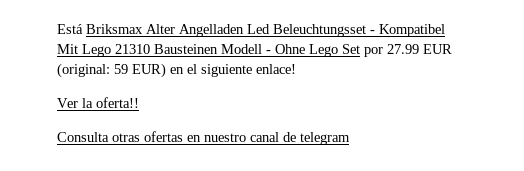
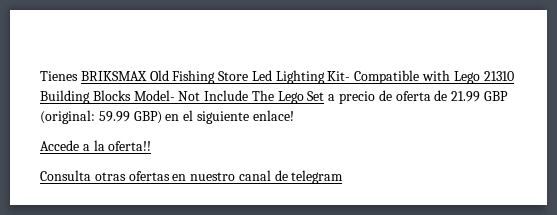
[57,24,445,37] [57,44,452,57] [57,63,166,78] Está Briksmax Alter Angelladen Led Beleuchtungsset - Kompatibel Mit Lego 21310 Bausteinen Modell - Ohne Lego Set por 27.99 EUR (original: 59 EUR) -> [40,70,514,84] [40,90,508,104] [40,110,162,124] Tienes BRIKSMAX Old Fishing Store Led Lighting Kit- Compatible with Lego 21310 Building Blocks Model- Not Include The Lego Set a precio de oferta de 21.99 GBP (original: 59.99 GBP)
[57,98,78,108] Ver -> [40,140,90,151] Accede a

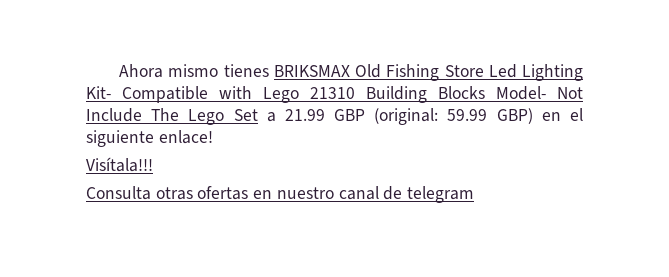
[40,71,78,81] Tienes -> [119,64,269,78] Ahora mismo tienes
[339,90,448,104] precio de oferta de -> (276, 117) none
[40,140,152,151] Accede a la oferta!! -> [86,157,153,172] Visítala!!!

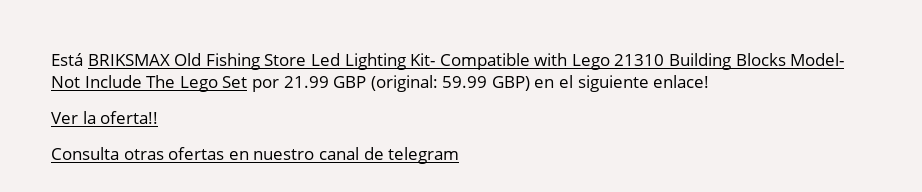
[119,64,269,78] Ahora mismo tienes -> [51,53,83,66] Está
[266,112,276,122] a -> [251,79,279,92] por
[86,157,153,172] Visítala!!! -> [51,111,159,124] Ver la oferta!!

